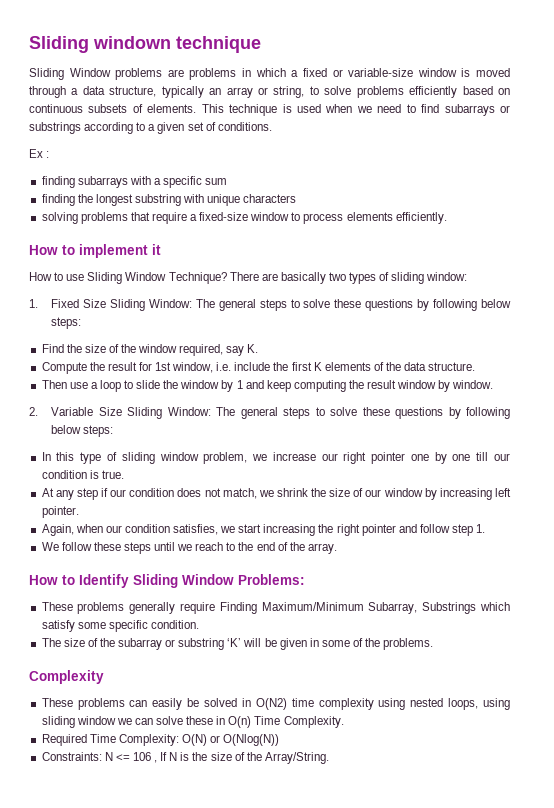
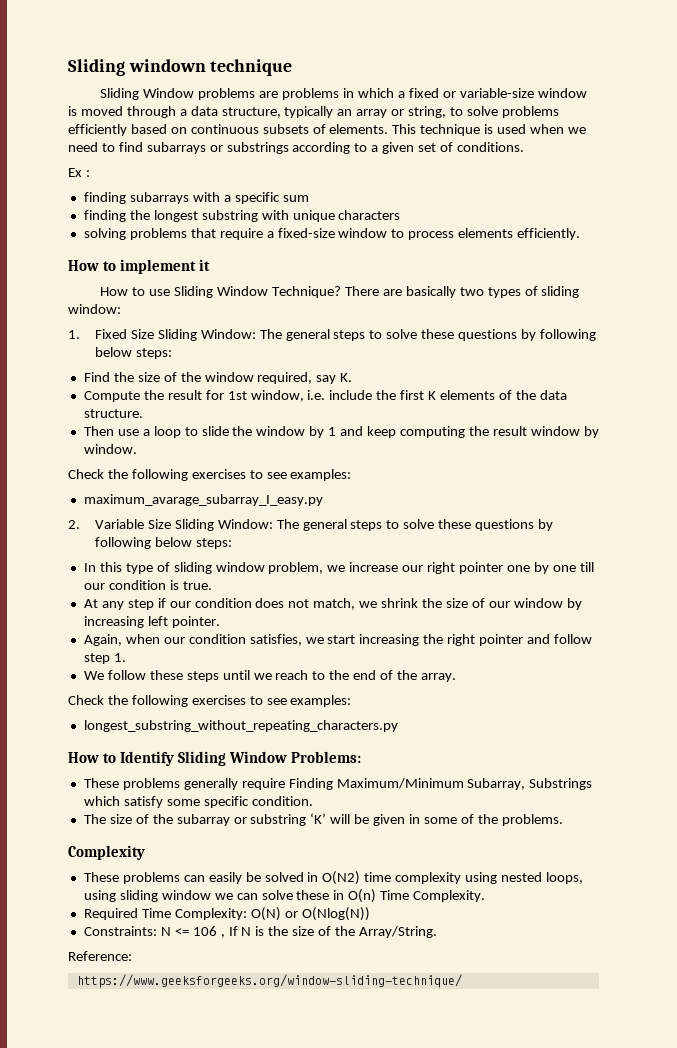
(494, 384) none -> [68,469,352,481] [83,494,323,506] // Check the following exercises to see examples: // maximum_avarage_subarray_I_easy.py
(337, 548) none -> [68,695,352,707] [83,720,398,732] // Check the following exercises to see examples: // longest_substring_without_repeating_characters.py
(329, 758) none -> [68,951,132,961] [76,974,462,988] // Reference: // https://www.geeksforgeeks.org/window-sliding-technique/

